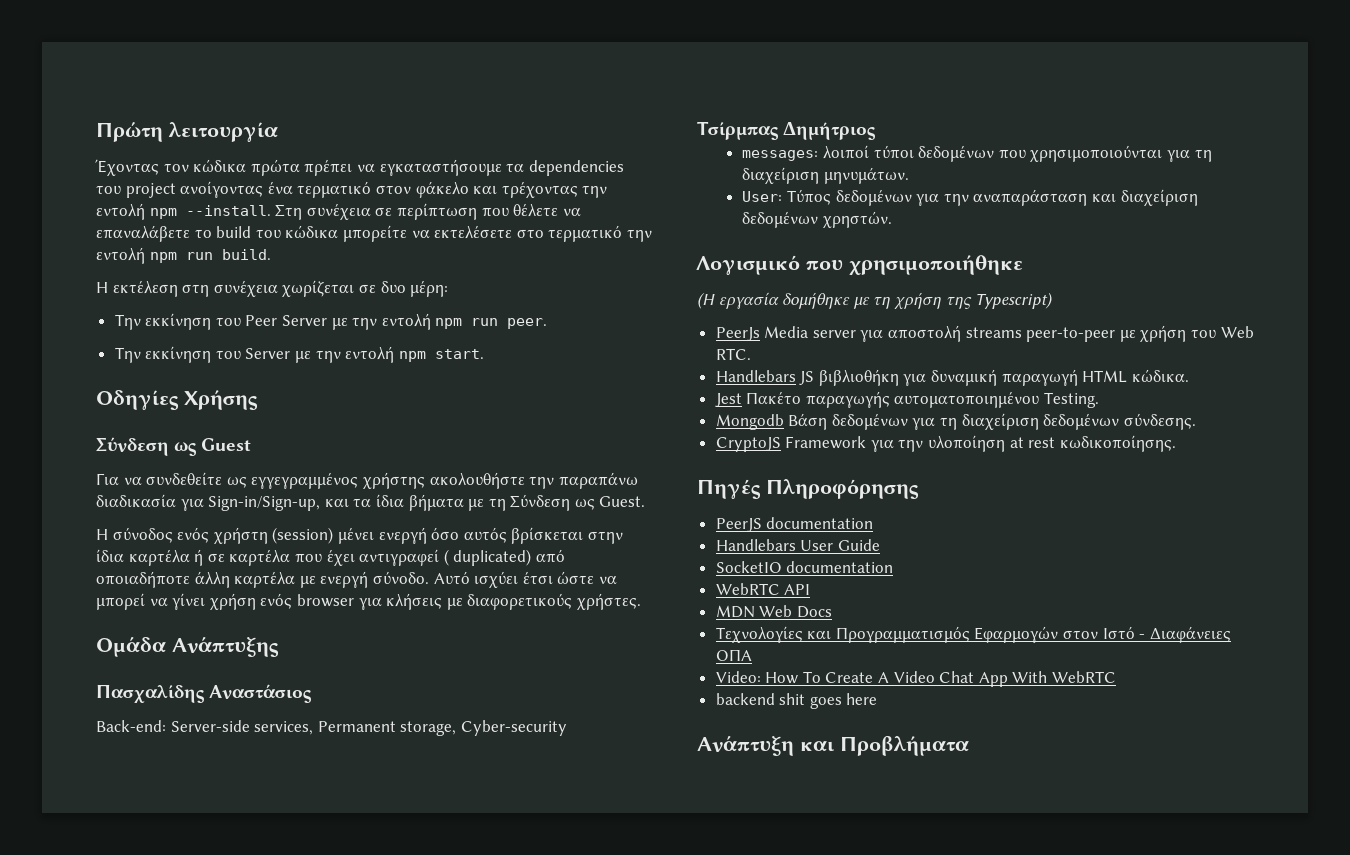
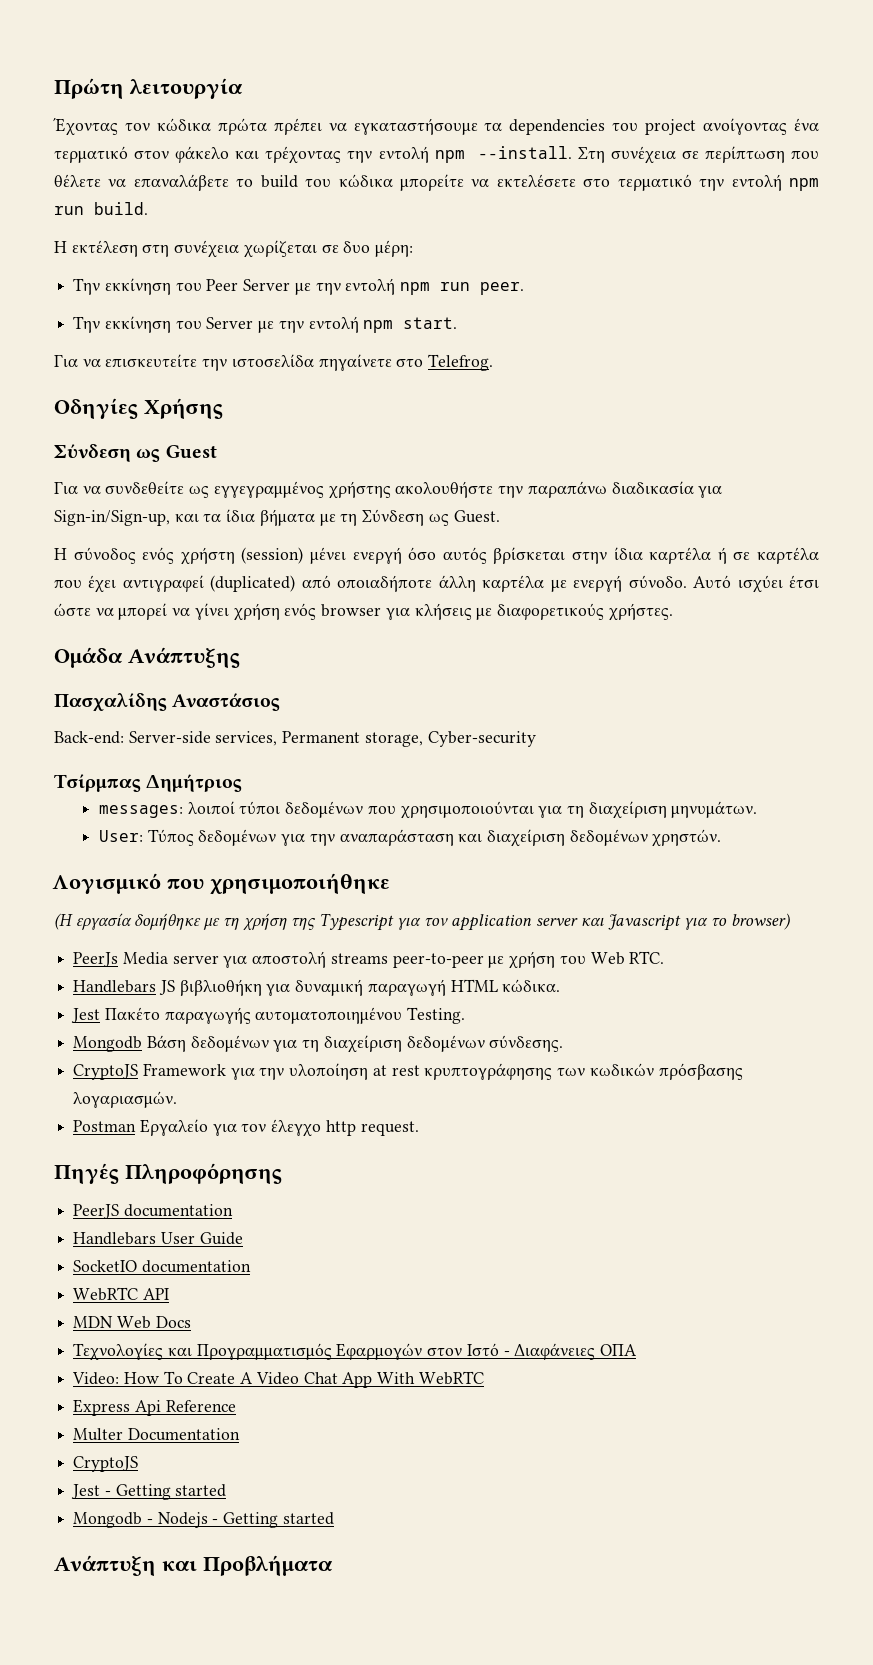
(484, 354) none -> [54,354,494,371] // Για να επισκευτείτε την ιστοσελίδα πηγαίνετε στο Telefrog.
[443,549,532,566] ( duplicated) -> [210,575,296,592] (duplicated)
[975,292,1054,309] Typescript) -> [319,913,790,931] Typescript για τον application server και Javascript για το browser)
[1059,435,1176,452] κωδικοποίησης. -> [424,1063,743,1080] [73,1091,178,1108] [73,1119,419,1137] κρυπτογράφησης των κωδικών πρόσβασης λογαριασμών. // Postman Εργαλείο για τον έλεγχο http request.
[715,693,878,709] backend shit goes here -> [73,1399,236,1416] [73,1428,240,1441] [73,1456,139,1472] [71,1484,227,1500] [73,1512,334,1528] Express Api Reference // Multer Documentation // CryptoJS // Jest - Getting started // Mongodb - Nodejs - Getting started

